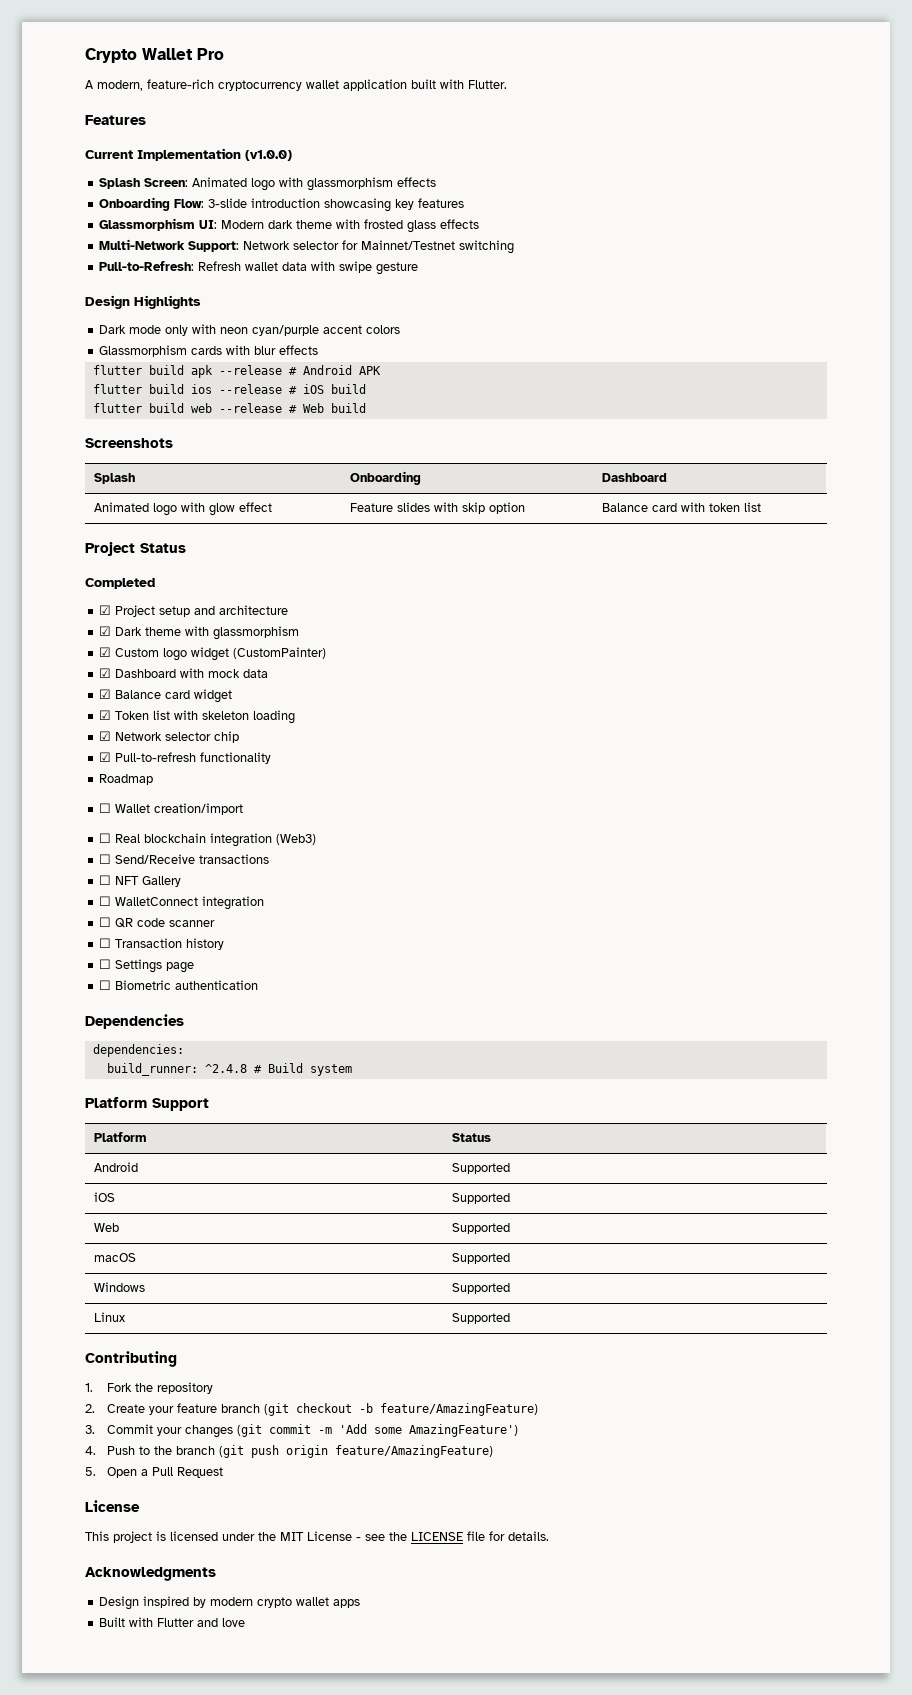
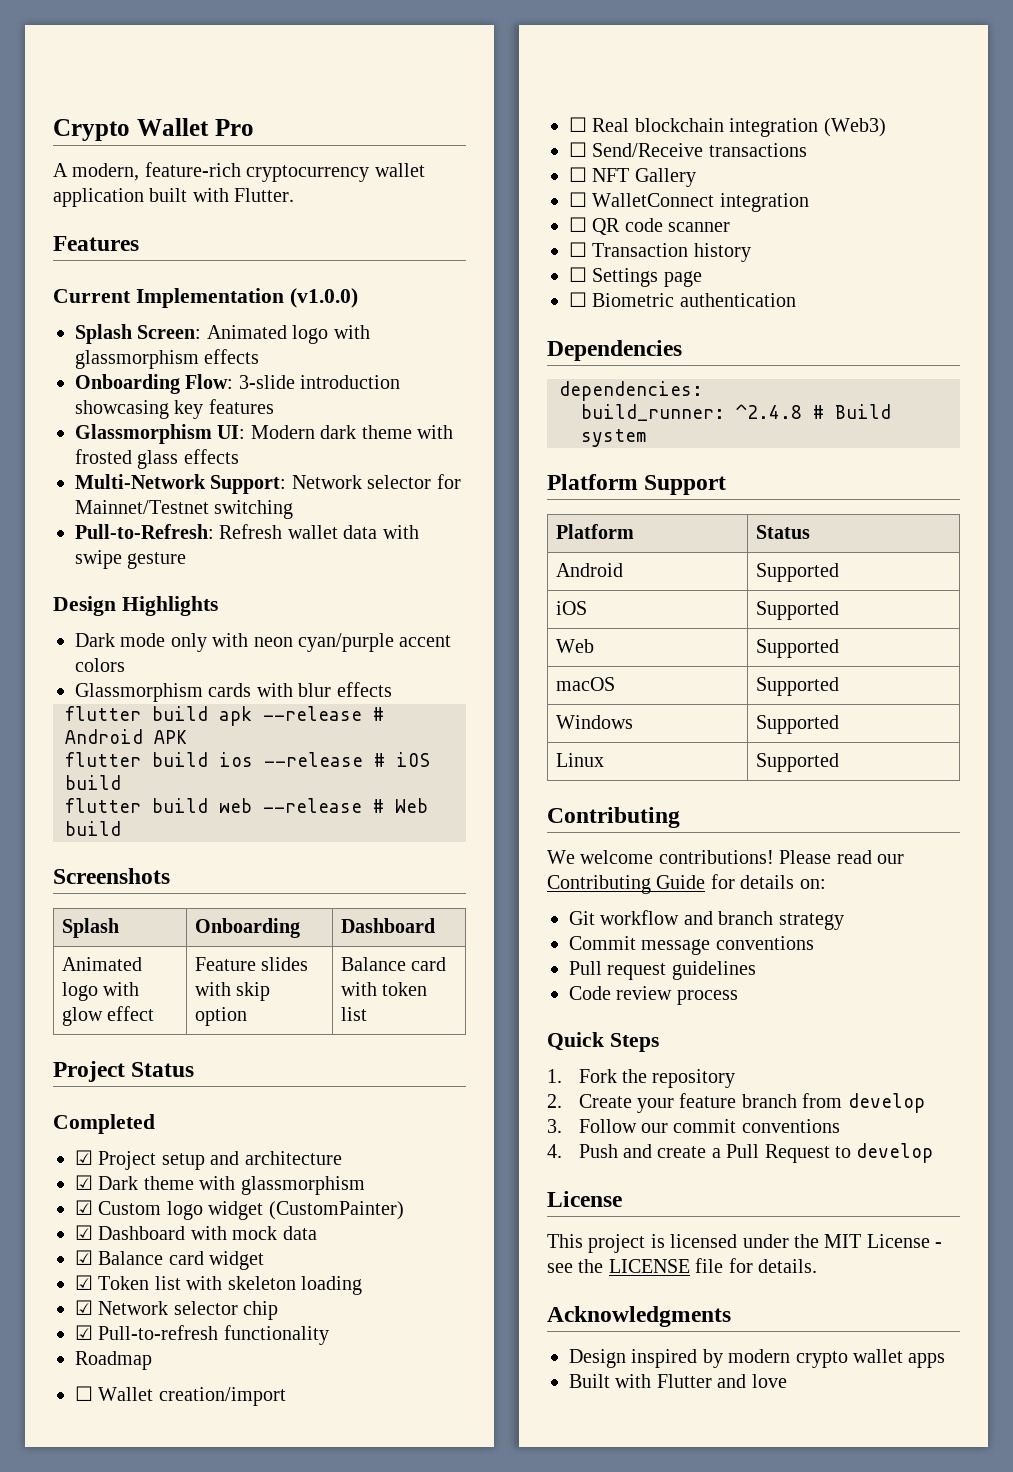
(177, 1359) none -> [547,850,904,864] [547,874,826,894] [569,910,844,930] [569,936,814,955] [569,961,756,980] [569,986,738,1005] [547,1032,659,1052] // We welcome contributions! Please read our Contributing Guide for details on: // Git workflow and branch strategy // Commit message conventions // Pull request guidelines // Code review process // Quick Steps
[263,1403,538,1416] [85,1424,518,1438] [85,1445,493,1458] [85,1467,137,1478] (git checkout -b feature/AmazingFeature) // 3. Commit your changes (git commit -m 'Add some AmazingFeature') // 4. Push to the branch (git push origin feature/AmazingFeature) // 5. Open -> [802,1093,925,1113] [547,1119,840,1133] [547,1144,707,1158] from develop // 3. Follow our commit conventions // 4. Push and create
(223, 1472) none -> [834,1143,934,1163] to develop

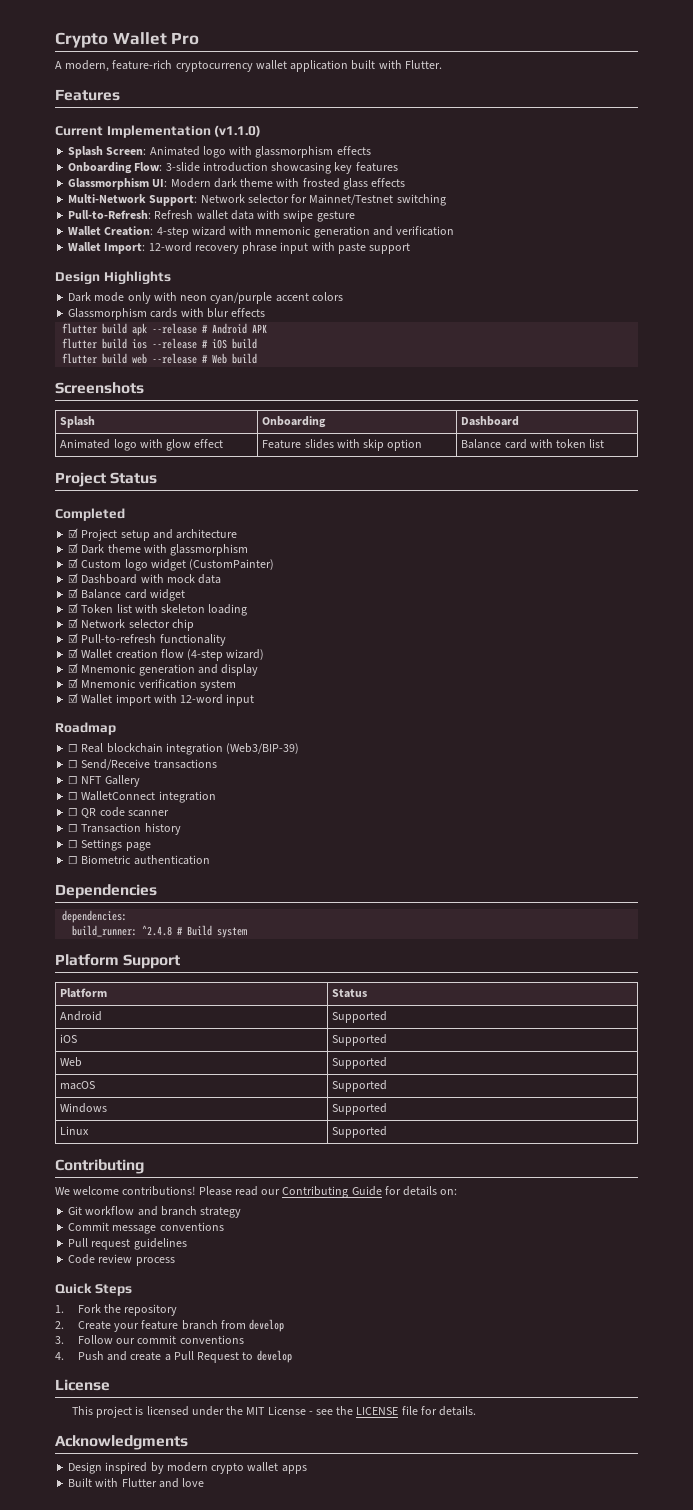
[289,288,358,308] (v1.0.0) -> [214,125,262,137] (v1.1.0)
(187, 560) none -> [68,226,455,238] [68,242,411,254] // Wallet Creation: 4-step wizard with mnemonic generation and verification // Wallet Import: 12-word recovery phrase input with paste support
[75,1351,152,1370] [75,1386,286,1406] Roadmap // ☐ Wallet creation/import -> [68,648,265,661] [68,663,259,676] [68,678,236,691] [68,693,255,706] [55,722,116,735] ☑ Wallet creation flow (4-step wizard) // ☑ Mnemonic generation and display // ☑ Mnemonic verification system // ☑ Wallet import with 12-word input // Roadmap
[823,118,886,137] (Web3) -> [226,743,300,754] (Web3/BIP-39)

